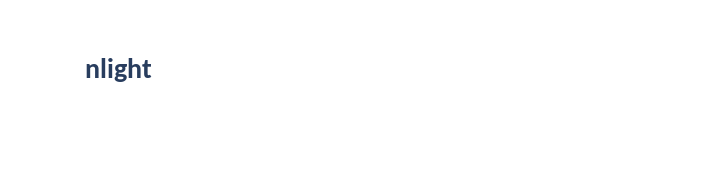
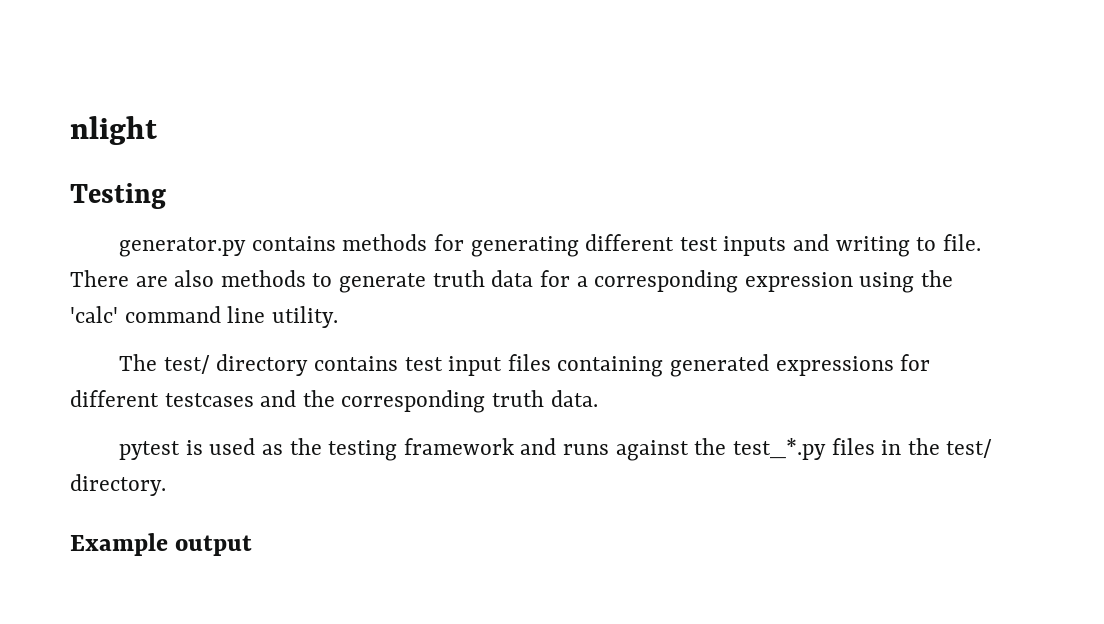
(152, 70) none -> [70,183,166,209] [119,234,981,257] [70,270,953,293] [70,306,338,328] [119,354,931,377] [70,390,598,413] [119,438,993,461] [70,474,166,496] [70,533,253,556] // Testing // generator.py contains methods for generating different test inputs and writing to file. There are also methods to generate truth data for a corresponding expression using the 'calc' command line utility. // The test/ directory contains test input files containing generated expressions for different testcases and the corresponding truth data. // pytest is used as the testing framework and runs against the test_*.py files in the test/ directory. // Example output

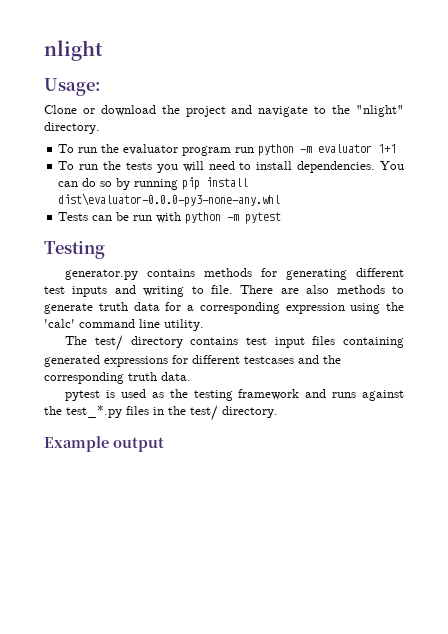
(157, 130) none -> [44,78,101,96] [44,105,405,117] [44,122,100,134] [58,144,397,156] [58,161,404,173] [58,177,249,190] [58,193,281,207] [58,212,282,224] // Usage: // Clone or download the project and navigate to the "nlight" directory. // To run the evaluator program run python -m evaluator 1+1 // To run the tests you will need to install dependencies. You can do so by running pip install dist\evaluator-0.0.0-py3-none-any.whl // Tests can be run with python -m pytest

